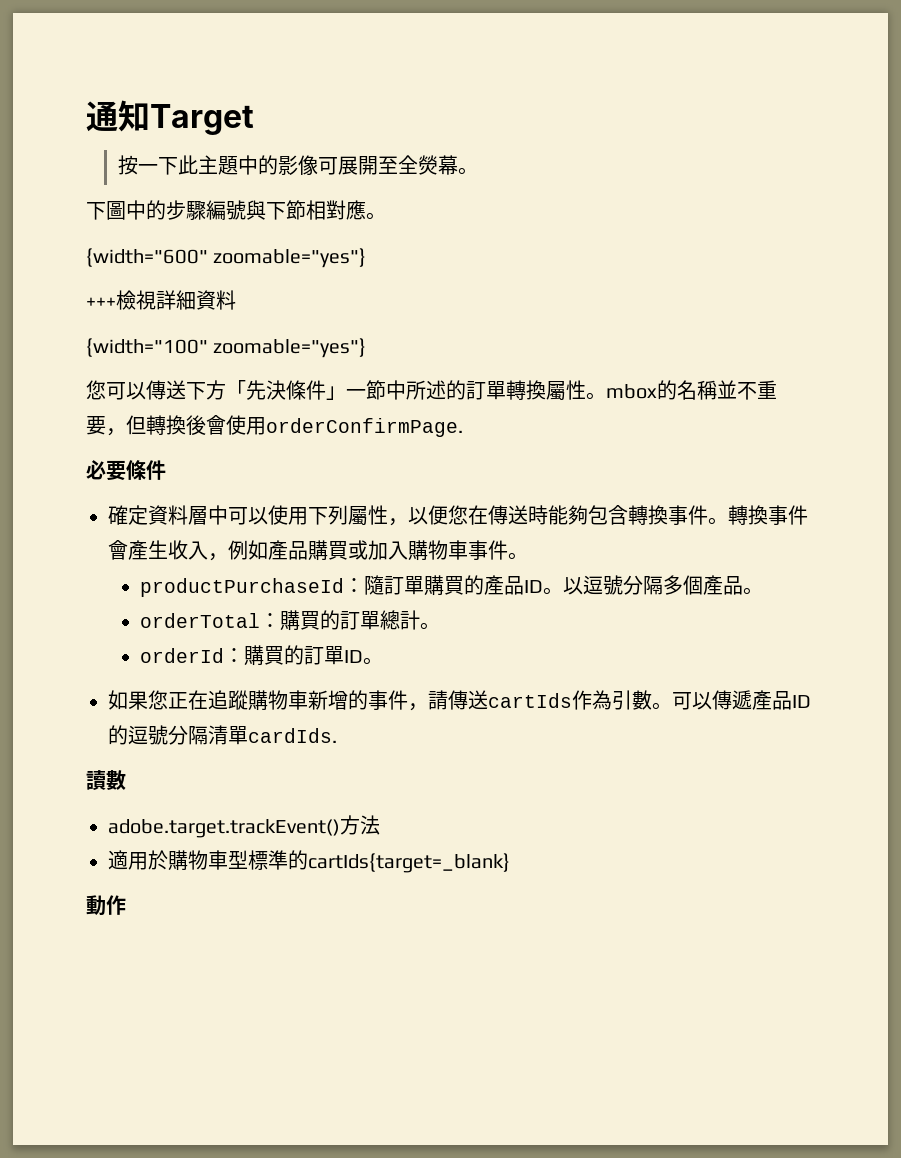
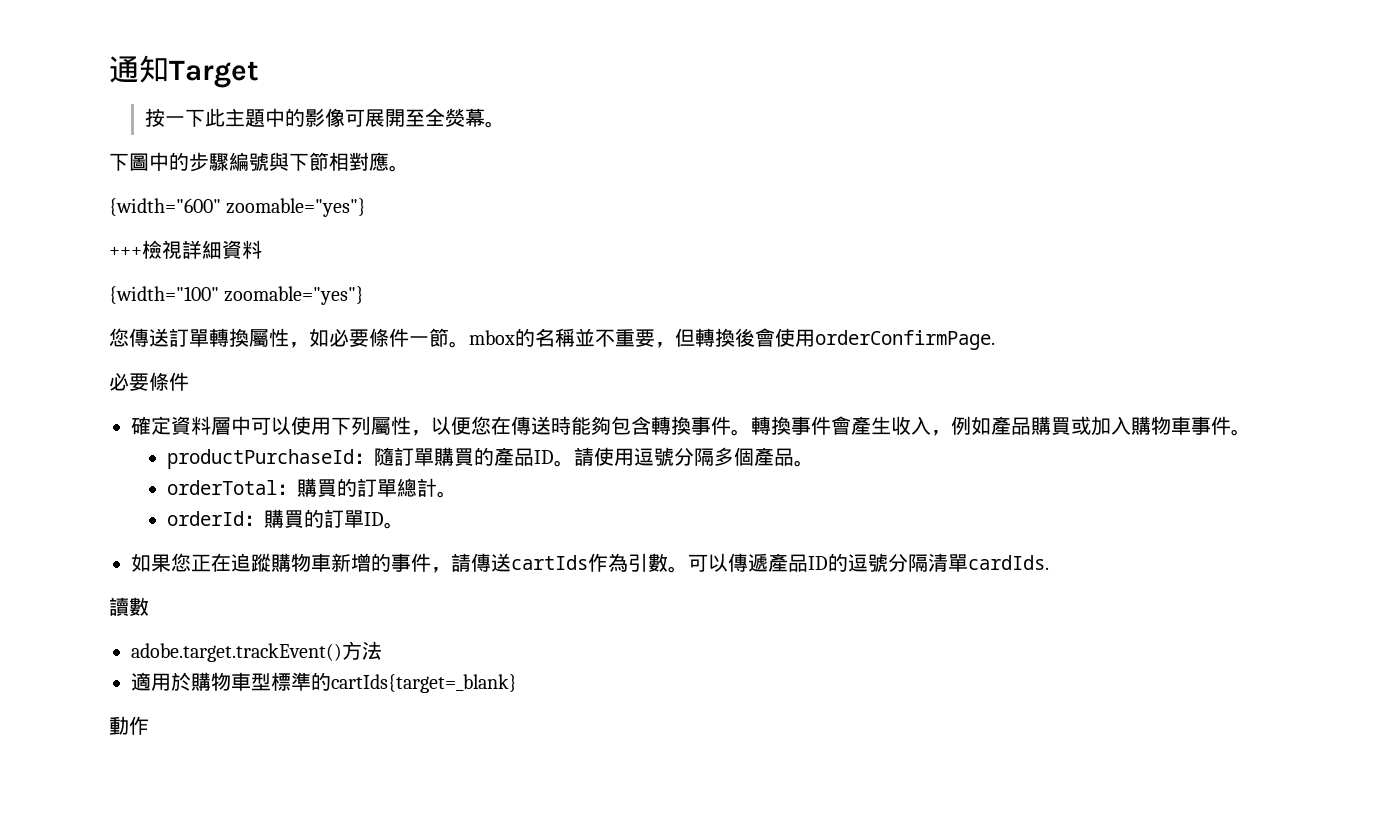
[106,380,586,401] 可以傳送下方「先決條件」一節中所述的訂單轉換屬性 -> [129,328,449,348] 傳送訂單轉換屬性，如必要條件一節
[563,577,584,595] 以 -> [573,447,634,466] 請使用

